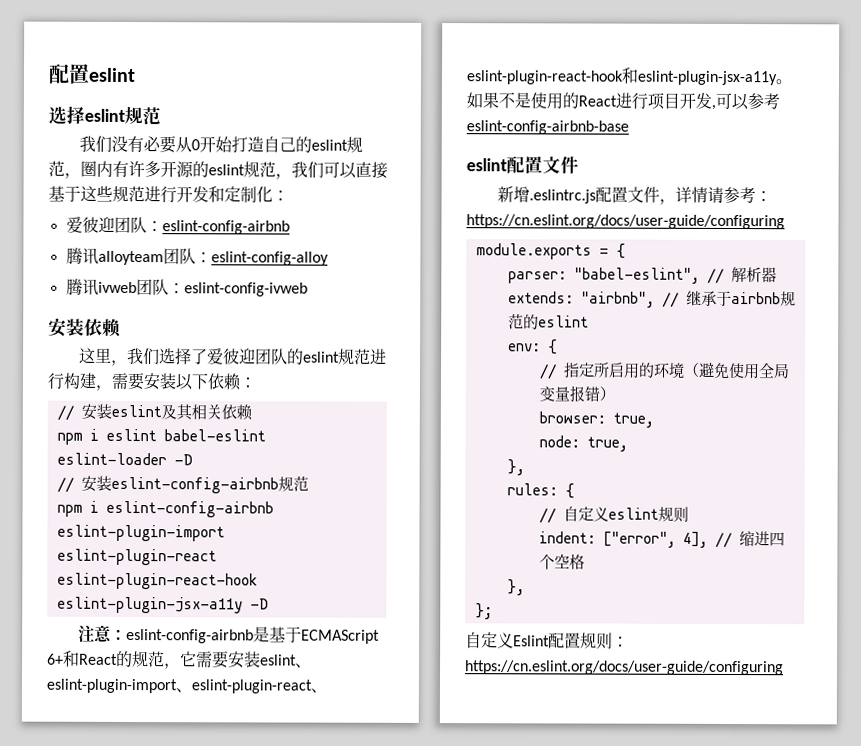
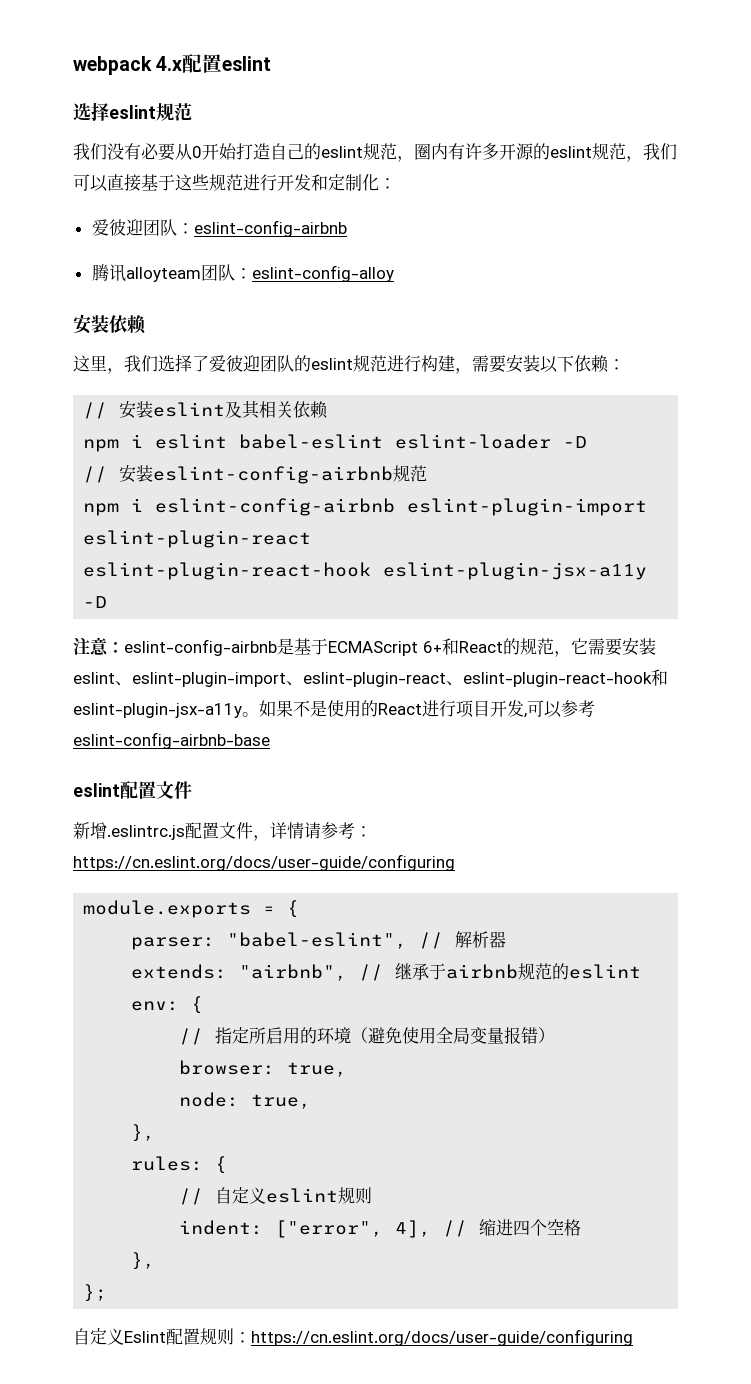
(48, 73) none -> [73,56,183,75] webpack 4.x
[65,278,308,297] // 腾讯ivweb团队：eslint-config-ivweb -> (394, 273) none

